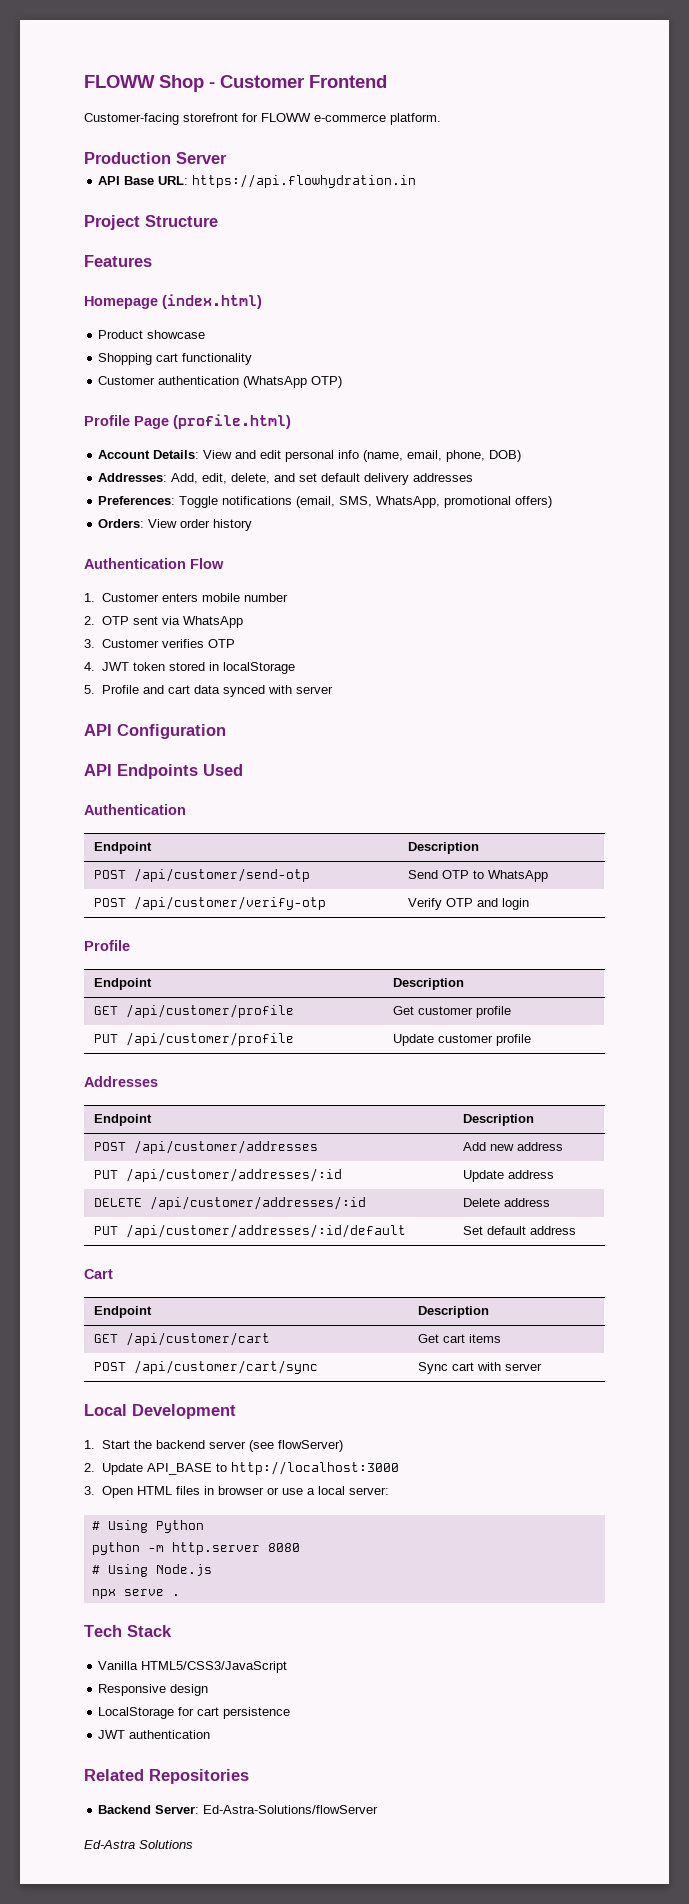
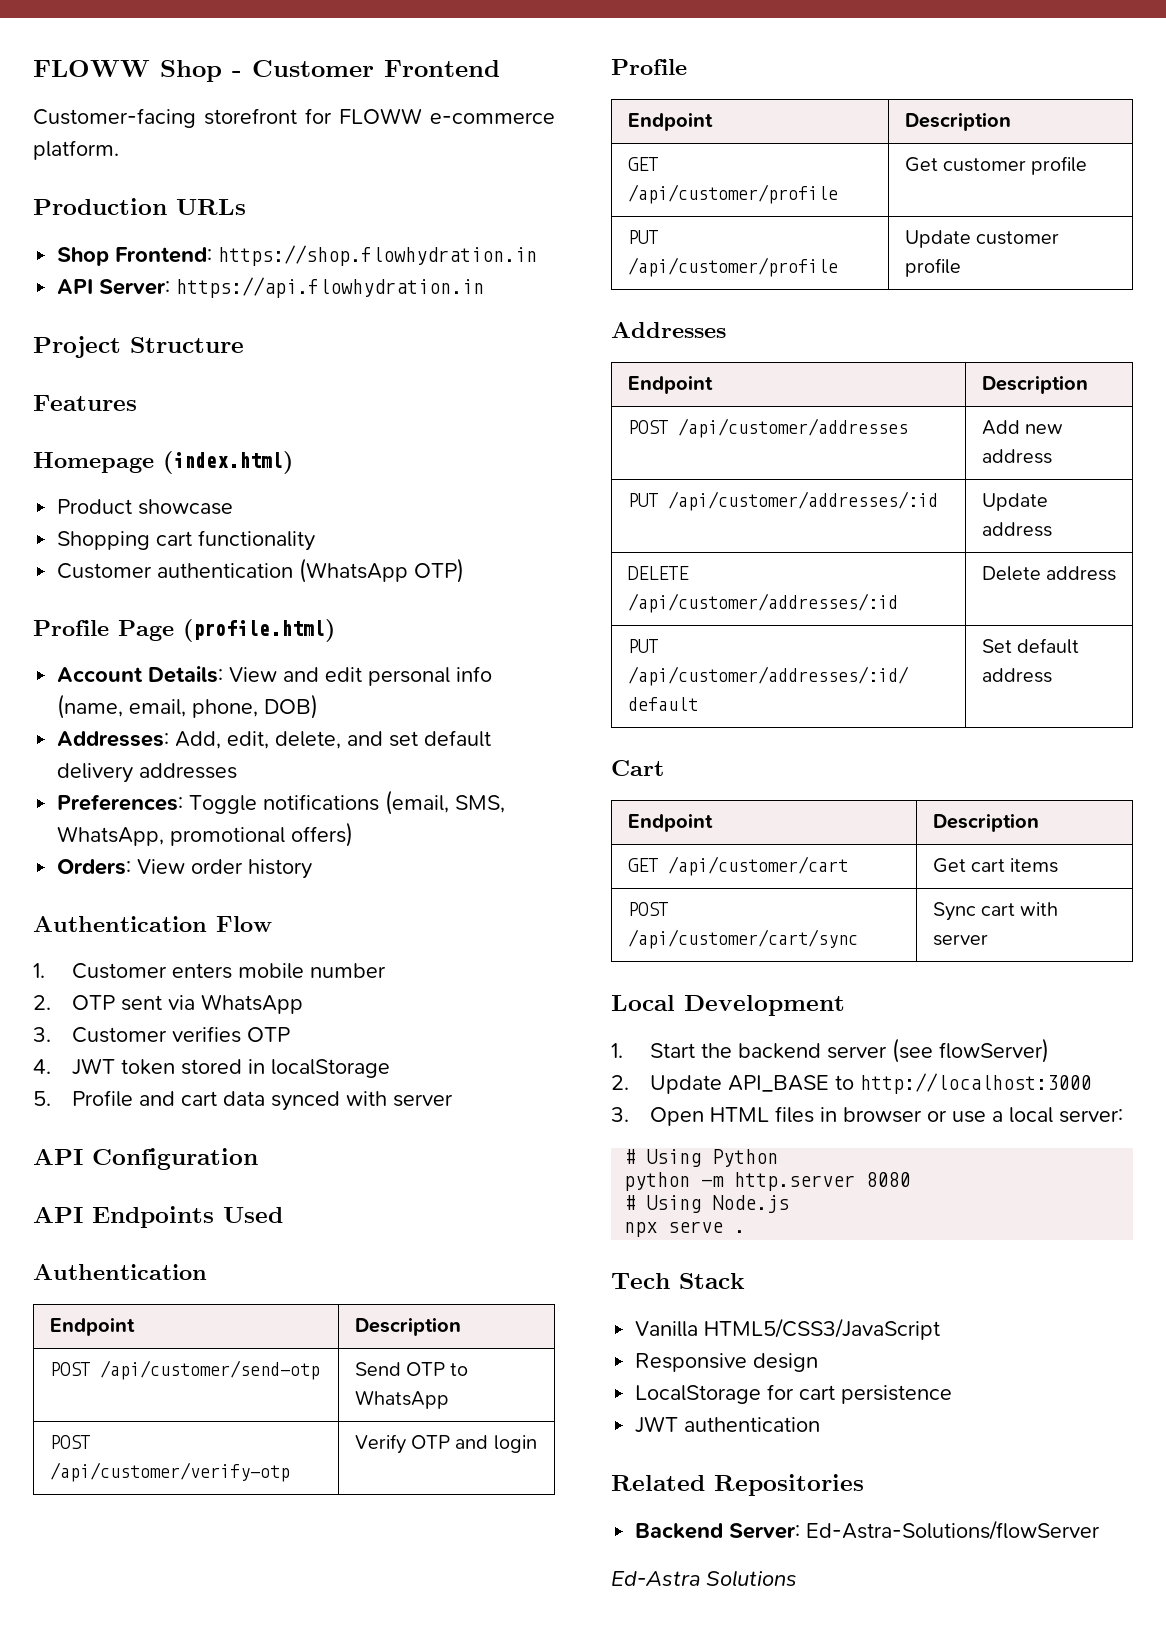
[176,152,227,164] [98,176,189,185] Server // API Base URL: -> [176,199,246,215] [57,245,538,266] [57,279,171,295] URLs // Shop Frontend: https://shop.flowhydration.in // API Server:

